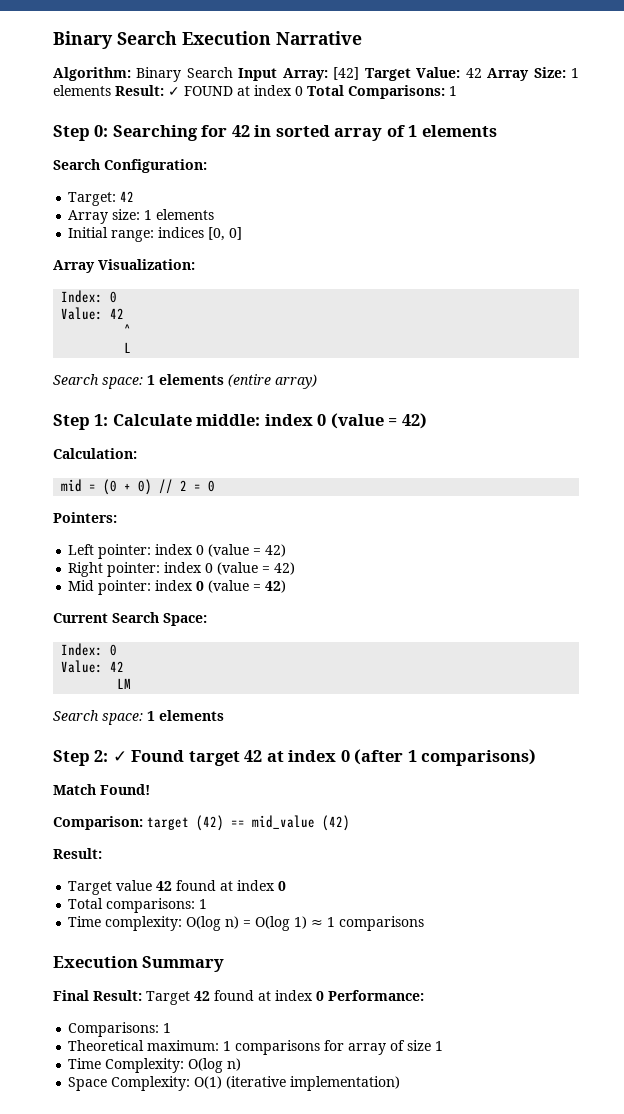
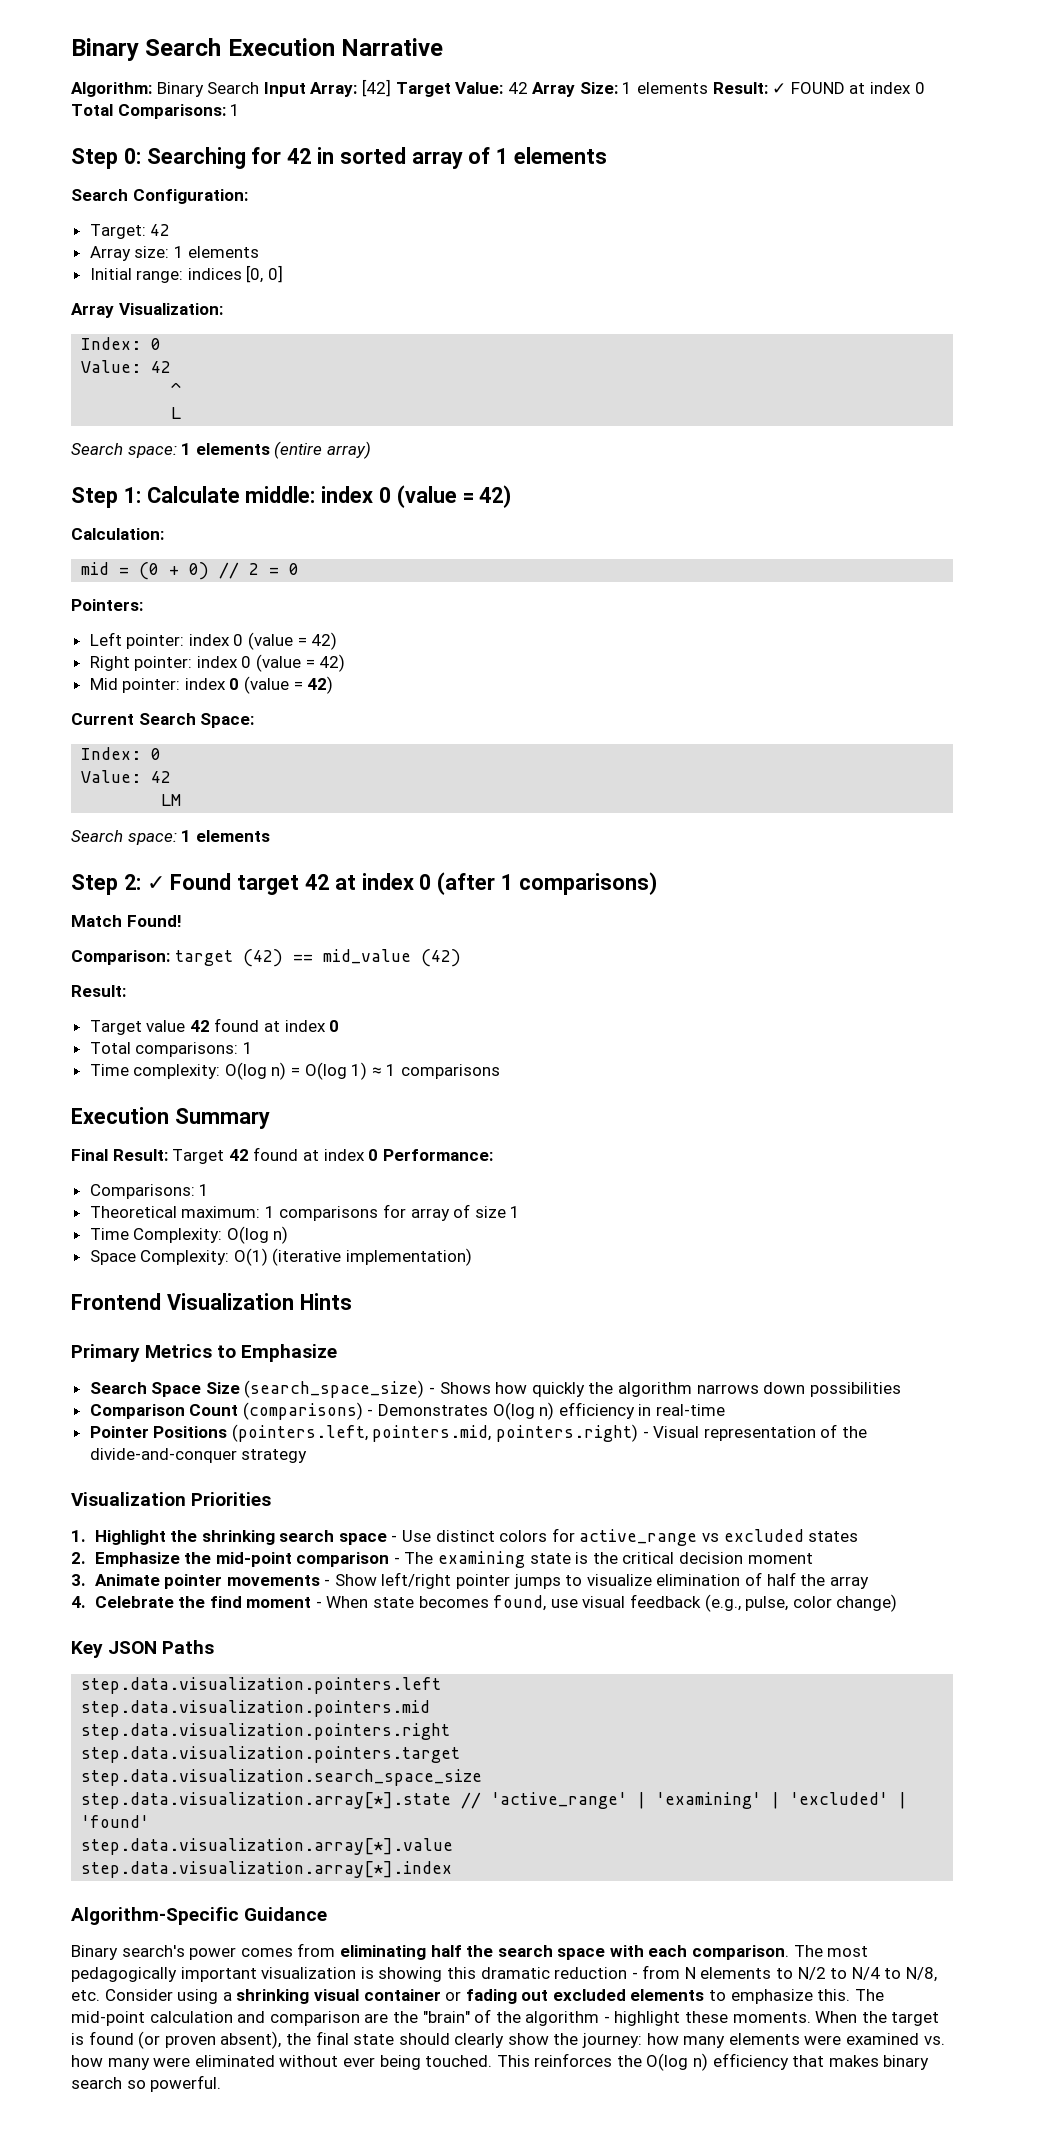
(401, 1083) none -> [71,1293,352,1310] [71,1344,338,1362] [89,1380,901,1398] [89,1402,726,1420] [89,1424,868,1442] [89,1448,308,1463] [71,1492,272,1506] [71,1528,859,1546] [71,1551,813,1568] [71,1572,869,1589] [71,1594,898,1612] [71,1640,215,1658] [81,1677,442,1694] [81,1700,431,1717] [81,1723,451,1740] [81,1746,461,1763] [81,1769,483,1786] [81,1792,908,1809] [81,1815,150,1828] [81,1838,454,1855] [81,1861,453,1878] [71,1907,328,1925] [71,1943,869,1960] [71,1965,938,1982] [71,1989,884,2004] [71,2009,940,2026] [71,2031,945,2049] [71,2053,930,2071] [71,2075,222,2092] // Frontend Visualization Hints // Primary Metrics to Emphasize // Search Space Size (search_space_size) - Shows how quickly the algorithm narrows down possibilities // Comparison Count (comparisons) - Demonstrates O(log n) efficiency in real-time // Pointer Positions (pointers.left, pointers.mid, pointers.right) - Visual representation of the divide-and-conquer strategy // Visualization Priorities // 1. Highlight the shrinking search space - Use distinct colors for active_range vs excluded states // 2. Emphasize the mid-point comparison - The examining state is the critical decision moment // 3. Animate pointer movements - Show left/right pointer jumps to visualize elimination of half the array // 4. Celebrate the find moment - When state becomes found, use visual feedback (e.g., pulse, color change) // Key JSON Paths // step.data.visualization.pointers.left // step.data.visualization.pointers.mid // step.data.visualization.pointers.right // step.data.visualization.pointers.target // step.data.visualization.search_space_size // step.data.visualization.array[*].state // 'active_range' | 'examining' | 'excluded' | 'found' // step.data.visualization.array[*].value // step.data.visualization.array[*].index // Algorithm-Specific Guidance // Binary search's power comes from eliminating half the search space with each comparison. The most pedagogically important visualization is showing this dramatic reduction - from N elements to N/2 to N/4 to N/8, etc. Consider using a shrinking visual container or fading out excluded elements to emphasize this. The mid-point calculation and comparison are the "brain" of the algorithm - highlight these moments. When the target is found (or proven absent), the final state should clearly show the journey: how many elements were examined vs. how many were eliminated without ever being touched. This reinforces the O(log n) efficiency that makes binary search so powerful.

